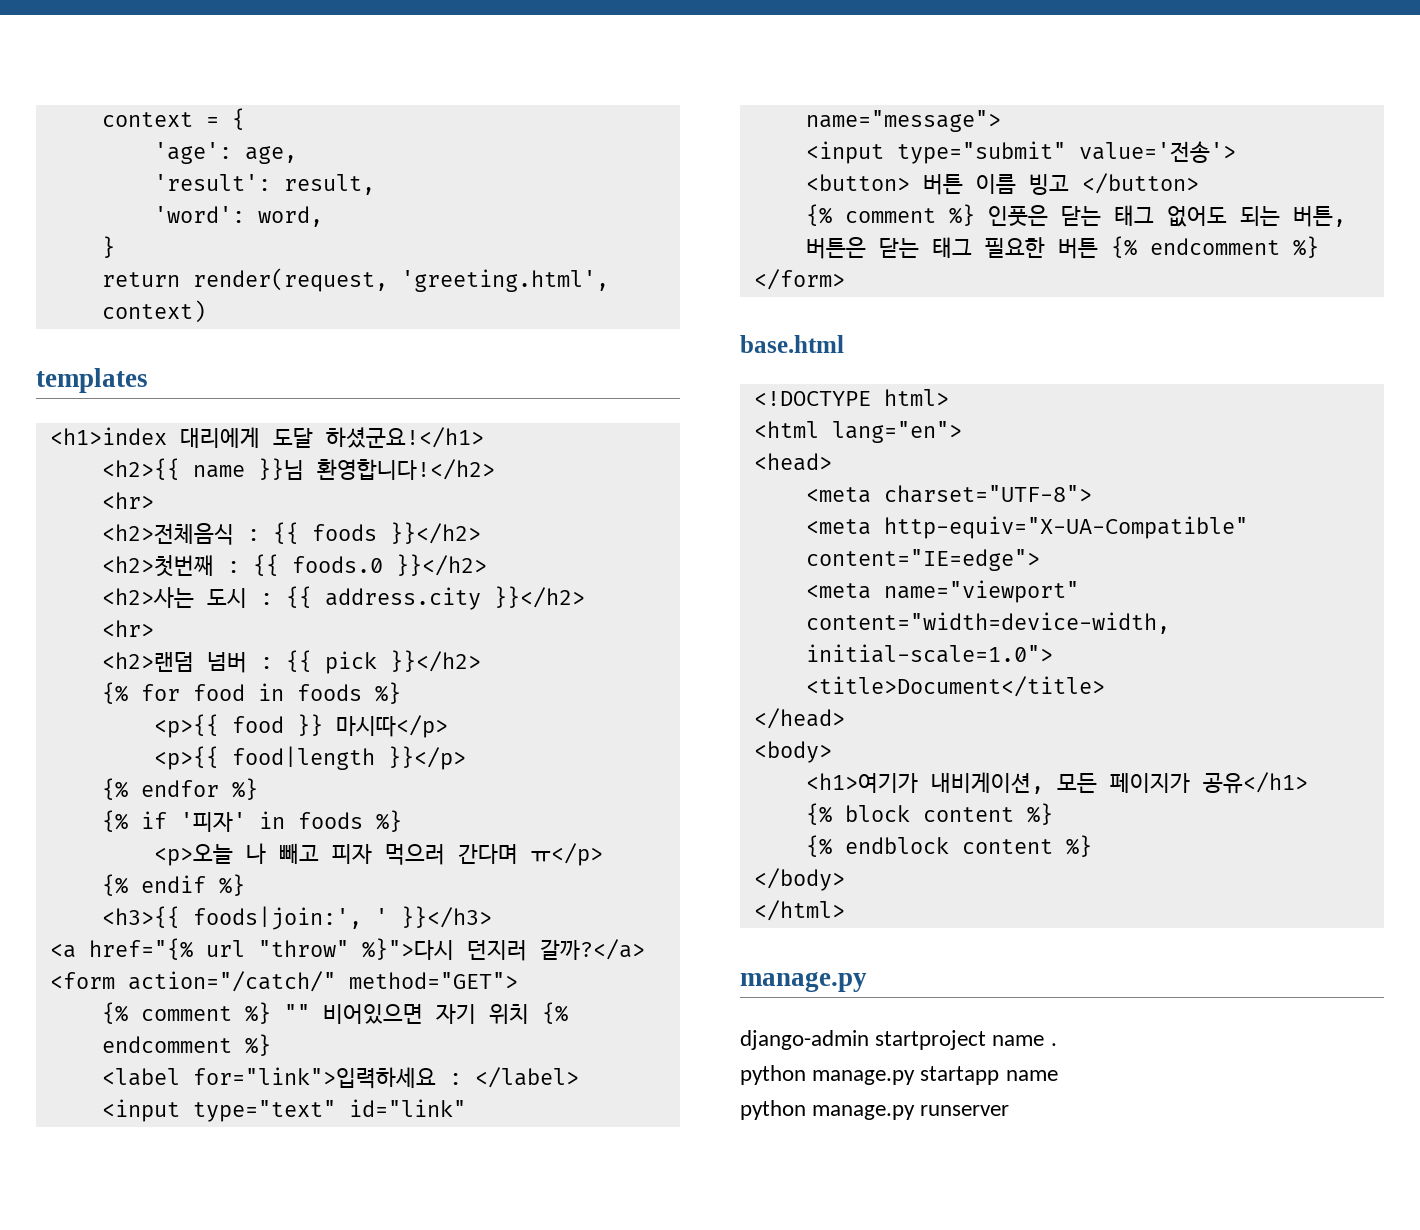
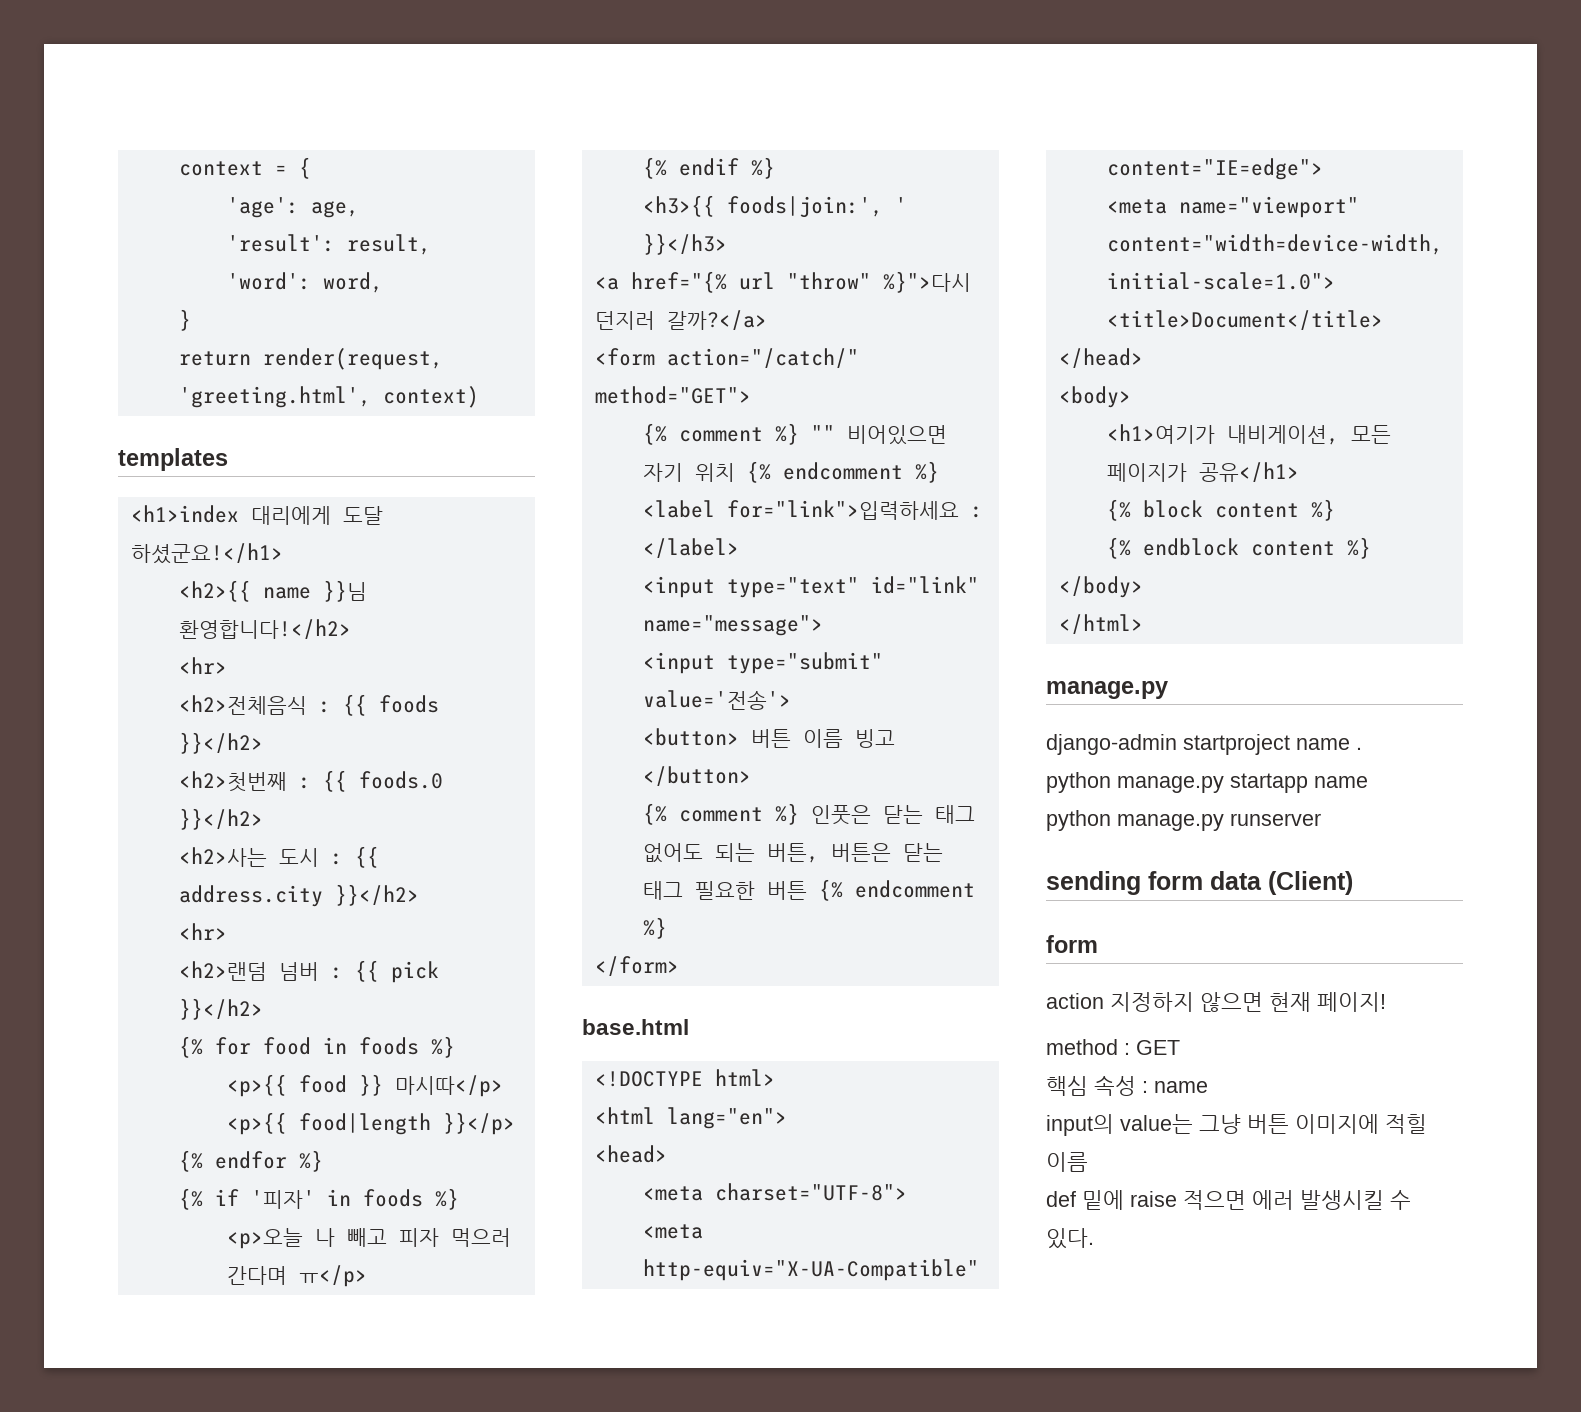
(1010, 1110) none -> [1046,871,1353,895] [1046,935,1098,953] [1046,992,1386,1012] [1046,1039,1180,1055] [1046,1075,1208,1096] [1046,1114,1427,1136] [1046,1152,1088,1172] [1046,1190,1411,1210] [1046,1228,1094,1249] // sending form data (Client) // form // action 지정하지 않으면 현재 페이지! // method : GET // 핵심 속성 : name // input의 value는 그냥 버튼 이미지에 적힐 이름 // def 밑에 raise 적으면 에러 발생시킬 수 있다.

